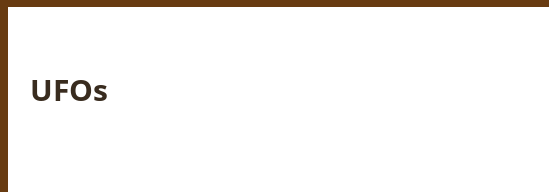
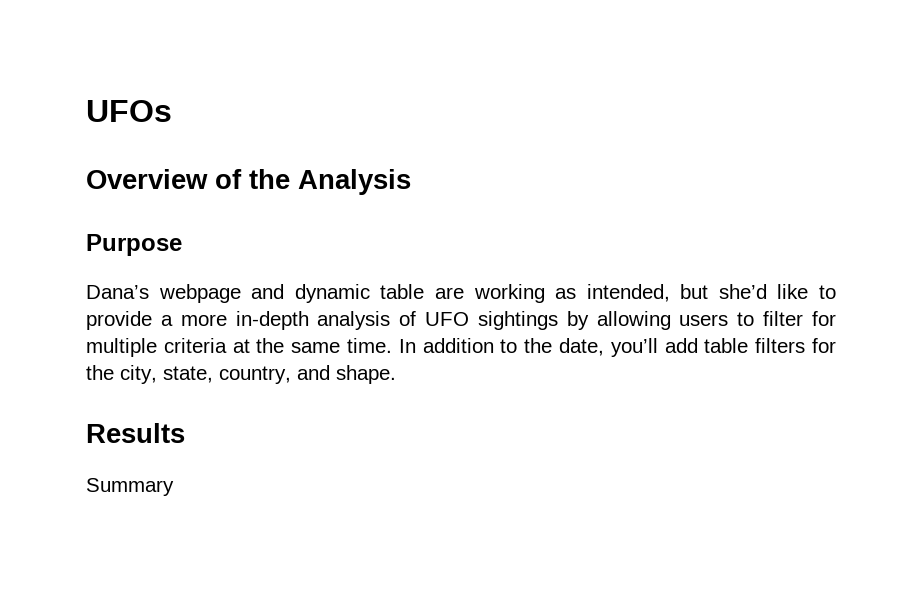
(108, 90) none -> [86,169,411,195] [86,234,182,256] [86,284,836,303] [86,311,836,330] [86,338,836,357] [86,365,396,384] [86,423,185,443] [86,478,174,496] // Overview of the Analysis // Purpose // Dana’s webpage and dynamic table are working as intended, but she’d like to provide a more in-depth analysis of UFO sightings by allowing users to filter for multiple criteria at the same time. In addition to the date, you’ll add table filters for the city, state, country, and shape. // Results // Summary

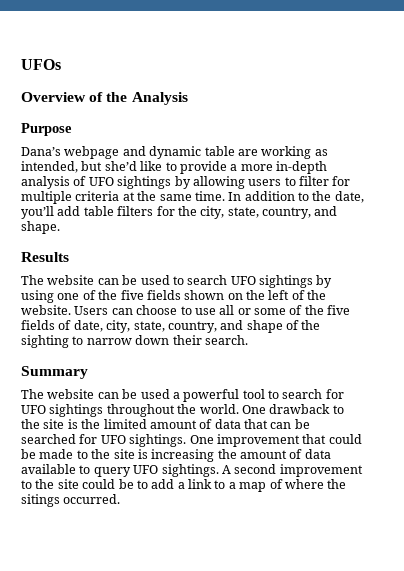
[86,478,174,496] Summary -> [21,275,333,288] [21,290,327,303] [21,305,351,315] [21,320,321,333] [21,335,248,348] [21,366,88,379] [21,389,344,402] [21,404,344,417] [21,419,310,429] [21,434,362,447] [21,449,331,462] [21,464,363,477] [21,479,347,492] [21,494,121,507] The website can be used to search UFO sightings by using one of the five fields shown on the left of the website. Users can choose to use all or some of the five fields of date, city, state, country, and shape of the sighting to narrow down their search. // Summary // The website can be used a powerful tool to search for UFO sightings throughout the world. One drawback to the site is the limited amount of data that can be searched for UFO sightings. One improvement that could be made to the site is increasing the amount of data available to query UFO sightings. A second improvement to the site could be to add a link to a map of where the sitings occurred.

